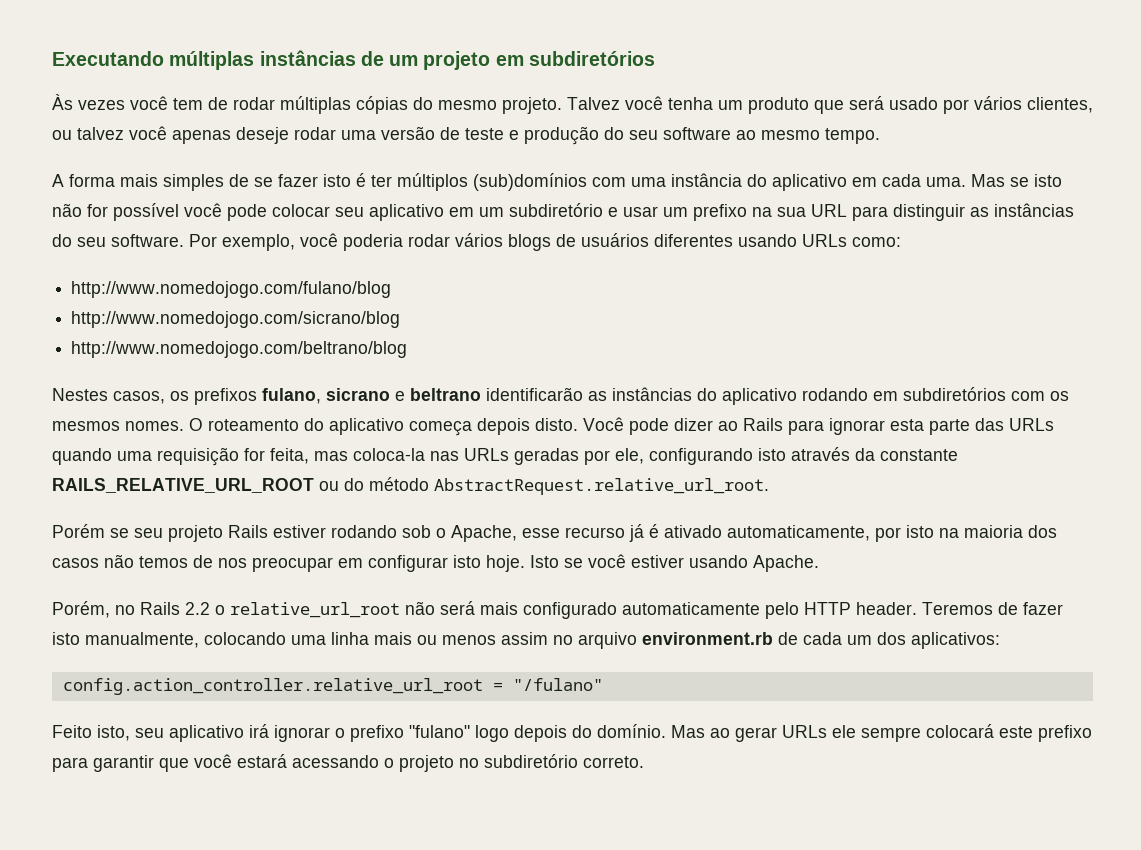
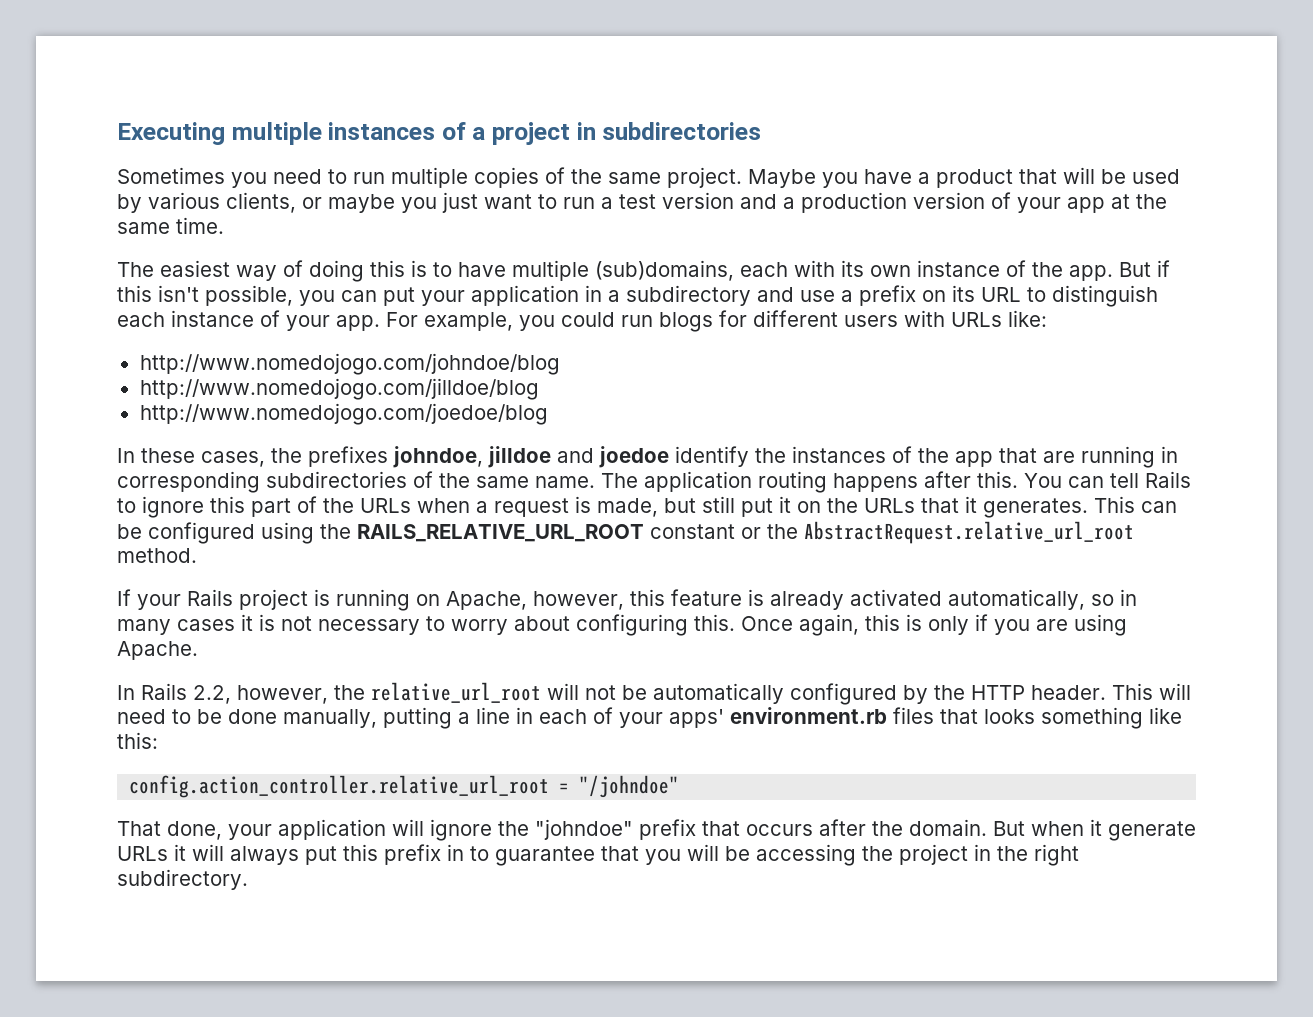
[52,50,655,70] [52,94,1093,114] [52,126,880,145] [52,173,1062,191] [52,203,1074,221] [52,233,901,251] [71,281,392,298] [71,311,401,328] [71,341,408,358] [52,387,1069,405] [52,417,1054,436] [52,447,958,466] [52,477,769,495] [52,524,1057,542] [52,554,819,572] [52,601,1063,619] [52,632,1000,649] [62,678,603,695] [52,724,1092,742] [52,754,644,772] Executando múltiplas instâncias de um projeto em subdiretórios // Às vezes você tem de rodar múltiplas cópias do mesmo projeto. Talvez você tenha um produto que será usado por vários clientes, ou talvez você apenas deseje rodar uma versão de teste e produção do seu software ao mesmo tempo. // A forma mais simples de se fazer isto é ter múltiplos (sub)domínios com uma instância do aplicativo em cada uma. Mas se isto não for possível você pode colocar seu aplicativo em um subdiretório e usar um prefixo na sua URL para distinguir as instâncias do seu software. Por exemplo, você poderia rodar vários blogs de usuários diferentes usando URLs como: // http://www.nomedojogo.com/fulano/blog // http://www.nomedojogo.com/sicrano/blog // http://www.nomedojogo.com/beltrano/blog // Nestes casos, os prefixos fulano, sicrano e beltrano identificarão as instâncias do aplicativo rodando em subdiretórios com os mesmos nomes. O roteamento do aplicativo começa depois disto. Você pode dizer ao Rails para ignorar esta parte das URLs quando uma requisição for feita, mas coloca-la nas URLs geradas por ele, configurando isto através da constante RAILS_RELATIVE_URL_ROOT ou do método AbstractRequest.relative_url_root. // Porém se seu projeto Rails estiver rodando sob o Apache, esse recurso já é ativado automaticamente, por isto na maioria dos casos não temos de nos preocupar em configurar isto hoje. Isto se você estiver usando Apache. // Porém, no Rails 2.2 o relative_url_root não será mais configurado automaticamente pelo HTTP header. Teremos de fazer isto manualmente, colocando uma linha mais ou menos assim no arquivo environment.rb de cada um dos aplicativos: // config.action_controller.relative_url_root = "/fulano" // Feito isto, seu aplicativo irá ignorar o prefixo "fulano" logo depois do domínio. Mas ao gerar URLs ele sempre colocará este prefixo para garantir que você estará acessando o projeto no subdiretório correto. -> [117,122,762,145] [117,167,1180,188] [117,192,1167,213] [117,217,224,234] [117,260,1170,282] [117,285,1158,307] [117,310,1047,332] [139,353,560,375] [139,378,539,400] [139,403,548,425] [117,446,1178,468] [117,471,1191,493] [117,496,1177,518] [117,521,1134,544] [117,548,197,563] [117,589,1137,611] [117,614,1127,636] [117,641,198,660] [117,682,1191,705] [117,707,1182,729] [117,732,158,749] [129,775,680,798] [117,819,1196,841] [117,844,1079,866] [117,869,248,890] Executing multiple instances of a project in subdirectories // Sometimes you need to run multiple copies of the same project. Maybe you have a product that will be used by various clients, or maybe you just want to run a test version and a production version of your app at the same time. // The easiest way of doing this is to have multiple (sub)domains, each with its own instance of the app. But if this isn't possible, you can put your application in a subdirectory and use a prefix on its URL to distinguish each instance of your app. For example, you could run blogs for different users with URLs like: // http://www.nomedojogo.com/johndoe/blog // http://www.nomedojogo.com/jilldoe/blog // http://www.nomedojogo.com/joedoe/blog // In these cases, the prefixes johndoe, jilldoe and joedoe identify the instances of the app that are running in corresponding subdirectories of the same name. The application routing happens after this. You can tell Rails to ignore this part of the URLs when a request is made, but still put it on the URLs that it generates. This can be configured using the RAILS_RELATIVE_URL_ROOT constant or the AbstractRequest.relative_url_root method. // If your Rails project is running on Apache, however, this feature is already activated automatically, so in many cases it is not necessary to worry about configuring this. Once again, this is only if you are using Apache. // In Rails 2.2, however, the relative_url_root will not be automatically configured by the HTTP header. This will need to be done manually, putting a line in each of your apps' environment.rb files that looks something like this: // config.action_controller.relative_url_root = "/johndoe" // That done, your application will ignore the "johndoe" prefix that occurs after the domain. But when it generate URLs it will always put this prefix in to guarantee that you will be accessing the project in the right subdirectory.

